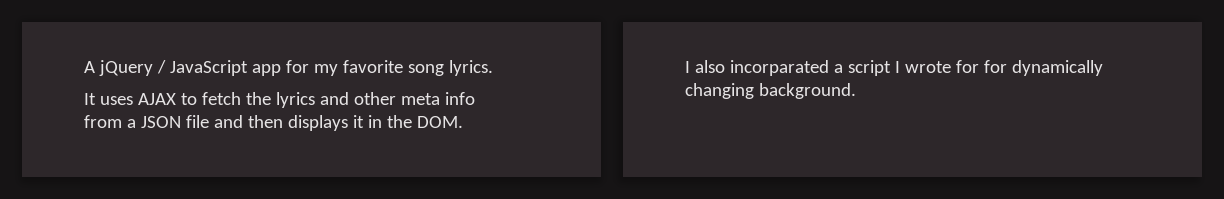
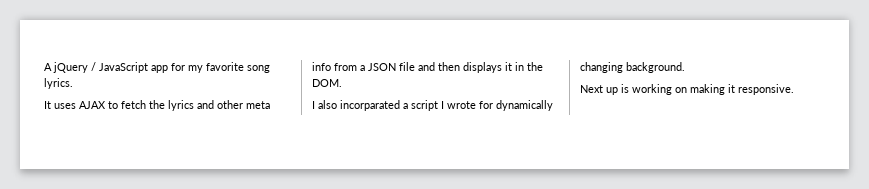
[983,60,1007,73] for -> (493, 105) none
(856, 91) none -> [580,84,794,95] // Next up is working on making it responsive.

